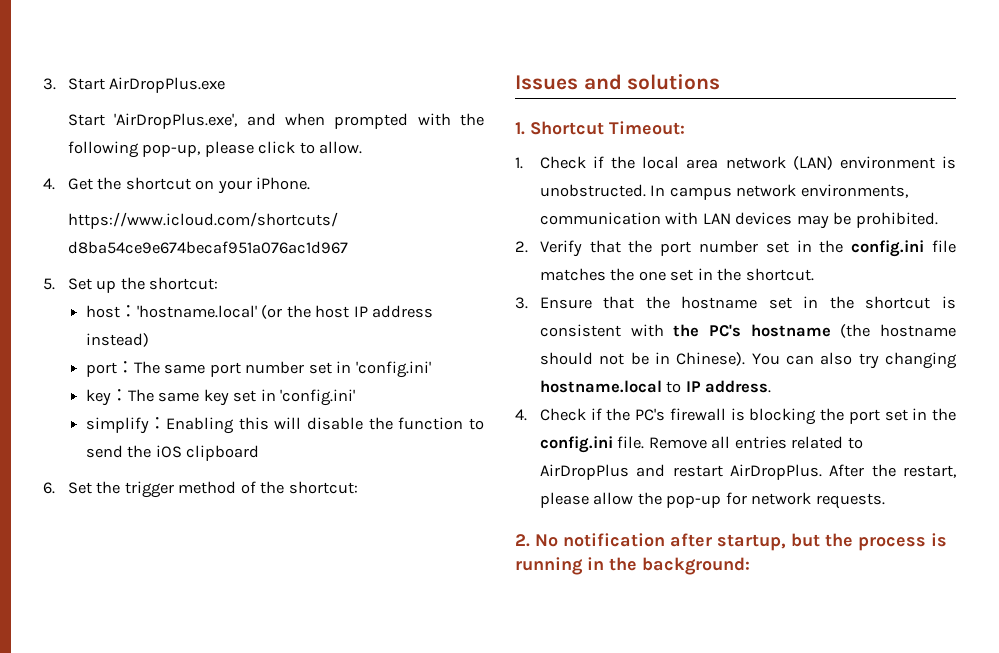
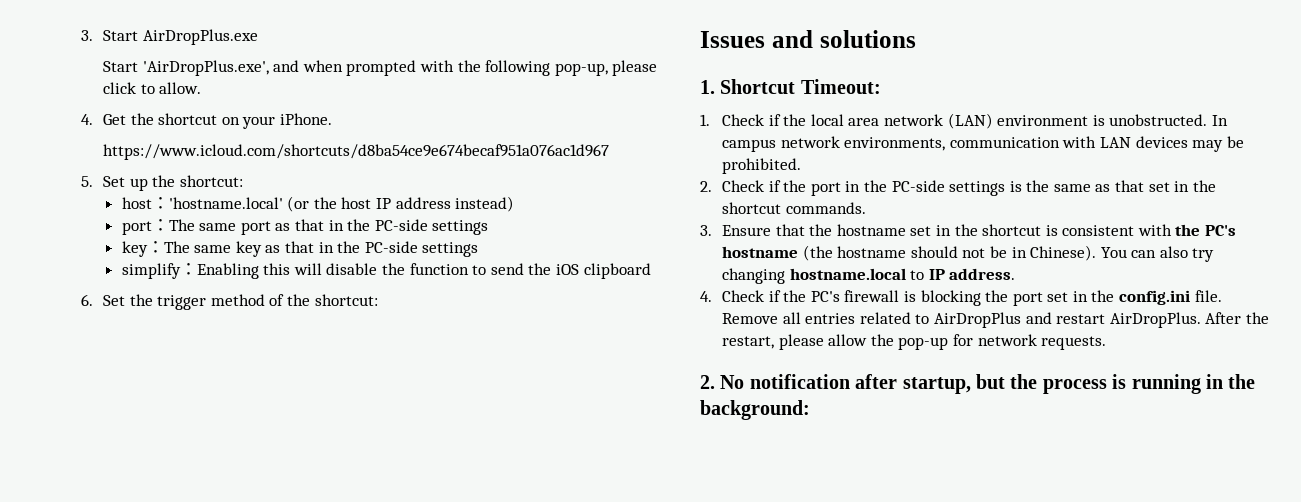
[245,361,431,378] number set in 'config.ini' -> [275,219,489,235] as that in the PC-side settings
[233,389,356,406] set in 'config.ini' -> [265,241,479,257] as that in the PC-side settings
[539,240,956,257] [539,268,814,281] Verify that the port number set in the config.ini file matches the one set in the shortcut. -> [721,180,1216,196] [721,202,866,214] Check if the port in the PC-side settings is the same as that set in the shortcut commands.

